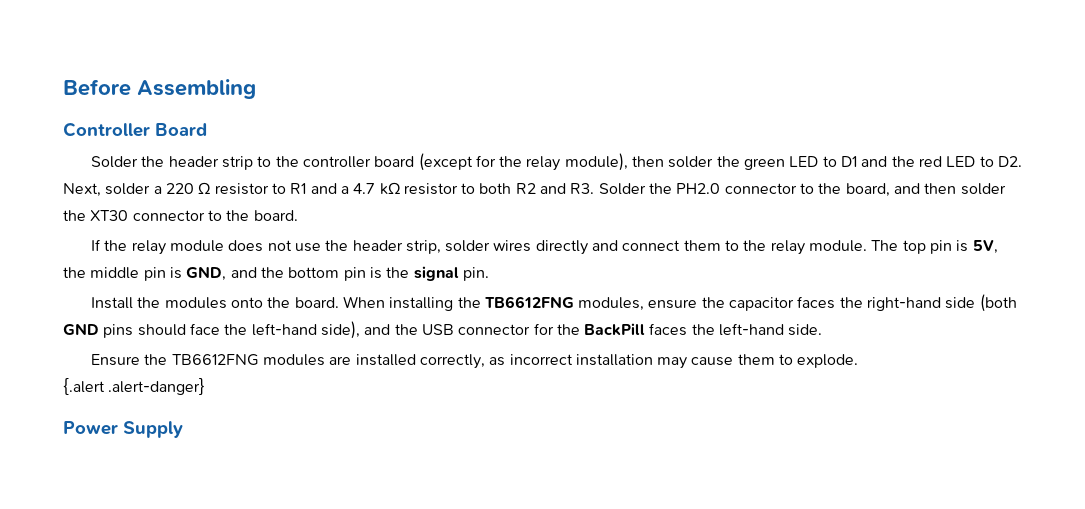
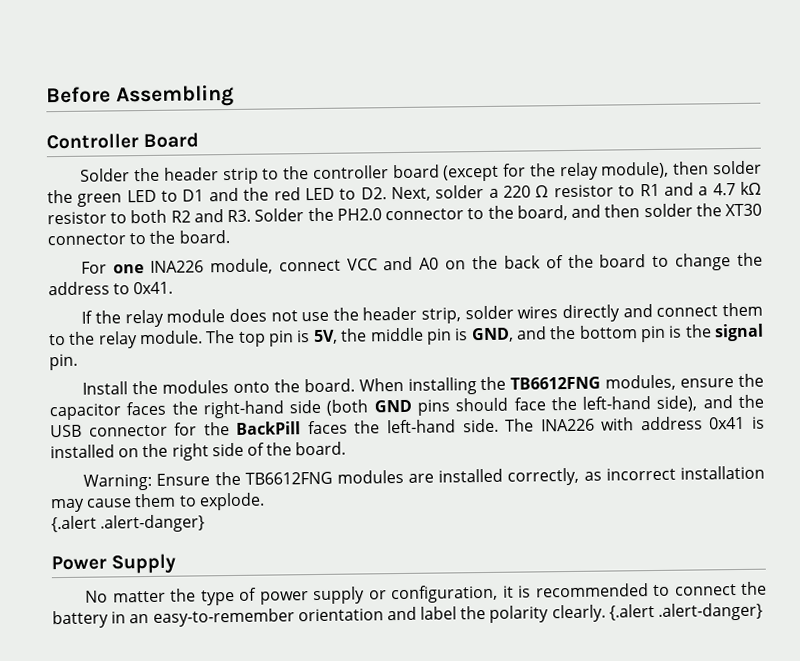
(298, 215) none -> [81,252,764,275] [48,281,174,296] // For one INA226 module, connect VCC and A0 on the back of the board to change the address to 0x41.
(823, 330) // -> [505,416,765,432] [50,441,347,461] [83,473,153,491] The INA226 with address 0x41 is installed on the right side of the board. // Warning:
(183, 429) none -> [85,581,768,606] [52,602,764,629] // No matter the type of power supply or configuration, it is recommended to connect the battery in an easy-to-remember orientation and label the polarity clearly. {.alert .alert-danger}

